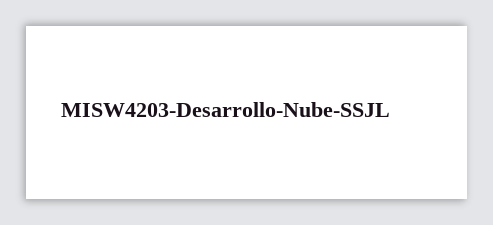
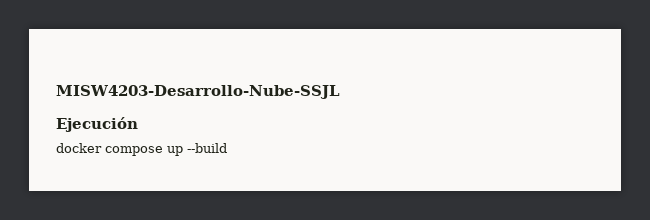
(390, 109) none -> [56,117,138,132] [56,143,227,156] // Ejecución // docker compose up --build

